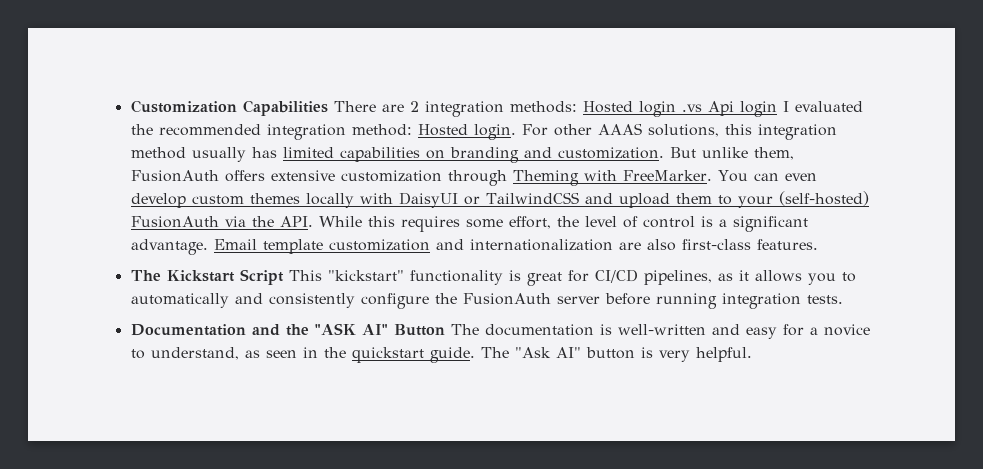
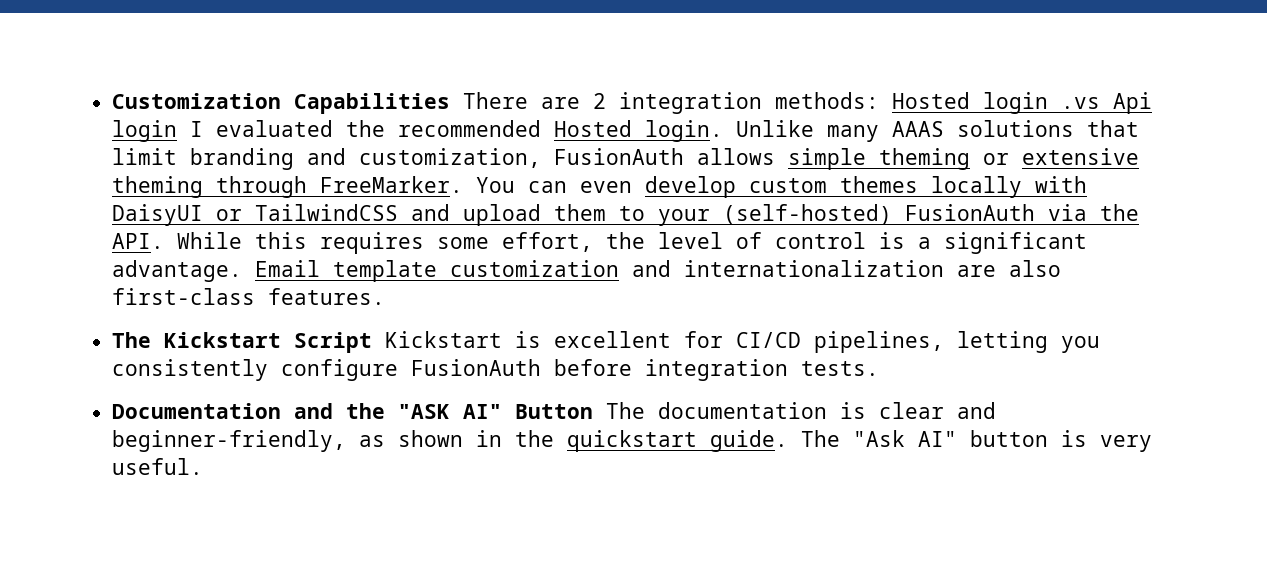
[266,123,837,140] [130,147,794,163] [130,170,617,186] integration method: Hosted login. For other AAAS solutions, this integration method usually has limited capabilities on branding and customization. But unlike them, FusionAuth offers extensive customization through Theming with -> [554,120,1140,142] [112,148,1140,170] [112,176,308,198] Hosted login. Unlike many AAAS solutions that limit branding and customization, FusionAuth allows simple theming or extensive theming through
[288,269,856,286] [130,293,717,309] This "kickstart" functionality is great for CI/CD pipelines, as it allows you to automatically and consistently configure the FusionAuth server before running -> [385,331,1101,353] [112,359,633,381] Kickstart is excellent for CI/CD pipelines, letting you consistently configure FusionAuth before
[617,324,870,339] [130,347,297,360] well-written and easy for a novice to understand, as seen -> [879,402,997,419] [112,430,464,452] clear and beginner-friendly, as shown
[695,347,752,362] helpful. -> [112,458,204,475] useful.

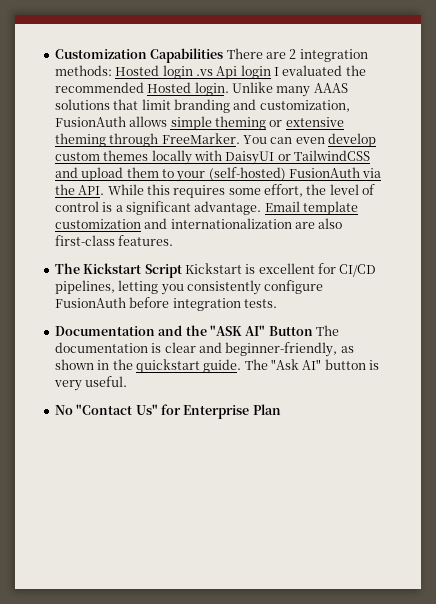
(204, 466) none -> [54,404,281,419] // No "Contact Us" for Enterprise Plan

